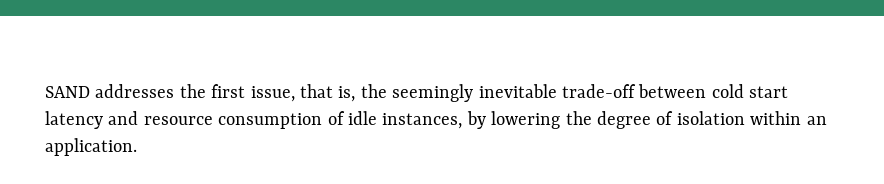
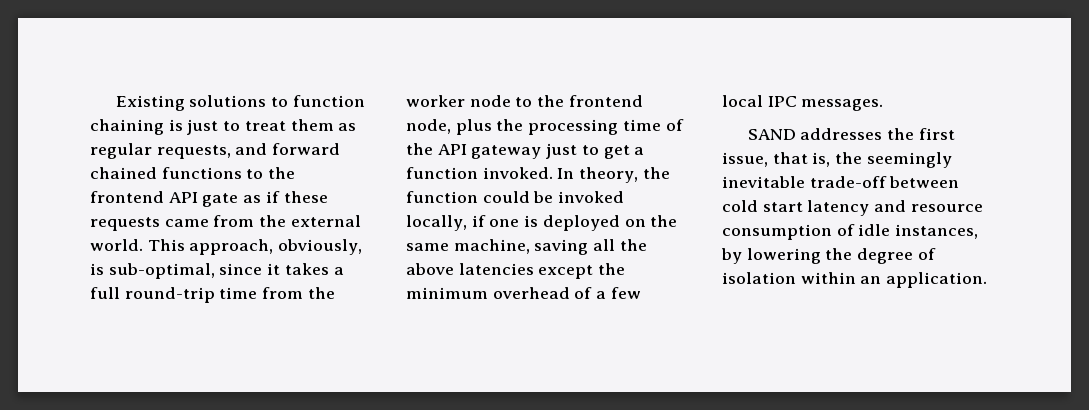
(45, 92) none -> [115,95,365,111] [90,119,357,135] [90,143,341,159] [90,167,296,179] [90,191,328,207] [90,215,361,231] [90,239,363,255] [90,263,344,279] [90,287,335,303] [406,95,643,107] [406,119,684,135] [406,143,645,159] [406,167,670,183] [406,191,625,203] [406,215,678,231] [406,239,647,255] [406,263,626,279] [406,287,641,299] [722,95,884,111] Existing solutions to function chaining is just to treat them as regular requests, and forward chained functions to the frontend API gate as if these requests came from the external world. This approach, obviously, is sub-optimal, since it takes a full round-trip time from the worker node to the frontend node, plus the processing time of the API gateway just to get a function invoked. In theory, the function could be invoked locally, if one is deployed on the same machine, saving all the above latencies except the minimum overhead of a few local IPC messages. //

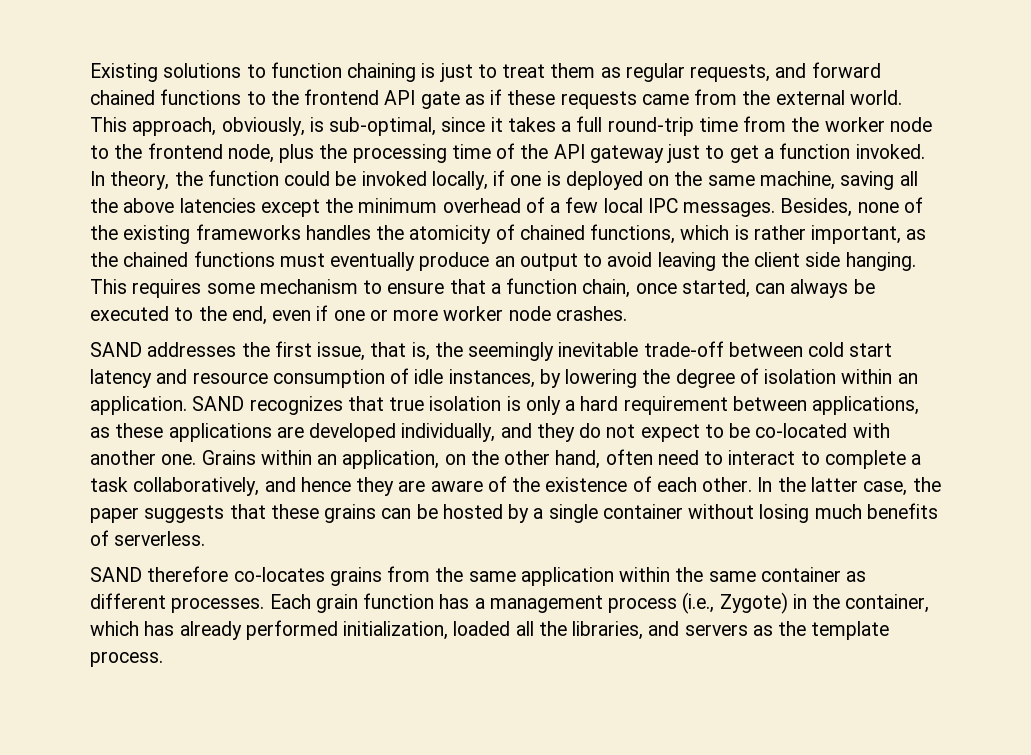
(884, 105) none -> [780,197,923,217] [90,224,927,244] [90,251,916,271] [90,278,875,298] [90,305,627,325] Besides, none of the existing frameworks handles the atomicity of chained functions, which is rather important, as the chained functions must eventually produce an output to avoid leaving the client side hanging. This requires some mechanism to ensure that a function chain, once started, can always be executed to the end, even if one or more worker node crashes.
(988, 280) none -> [192,396,920,415] [90,423,890,442] [90,449,922,469] [90,476,941,496] [90,503,938,523] [90,530,206,546] [90,566,867,586] [90,592,930,614] [90,620,890,640] [90,651,163,667] SAND recognizes that true isolation is only a hard requirement between applications, as these applications are developed individually, and they do not expect to be co-located with another one. Grains within an application, on the other hand, often need to interact to complete a task collaboratively, and hence they are aware of the existence of each other. In the latter case, the paper suggests that these grains can be hosted by a single container without losing much benefits of serverless. // SAND therefore co-locates grains from the same application within the same container as different processes. Each grain function has a management process (i.e., Zygote) in the container, which has already performed initialization, loaded all the libraries, and servers as the template process.

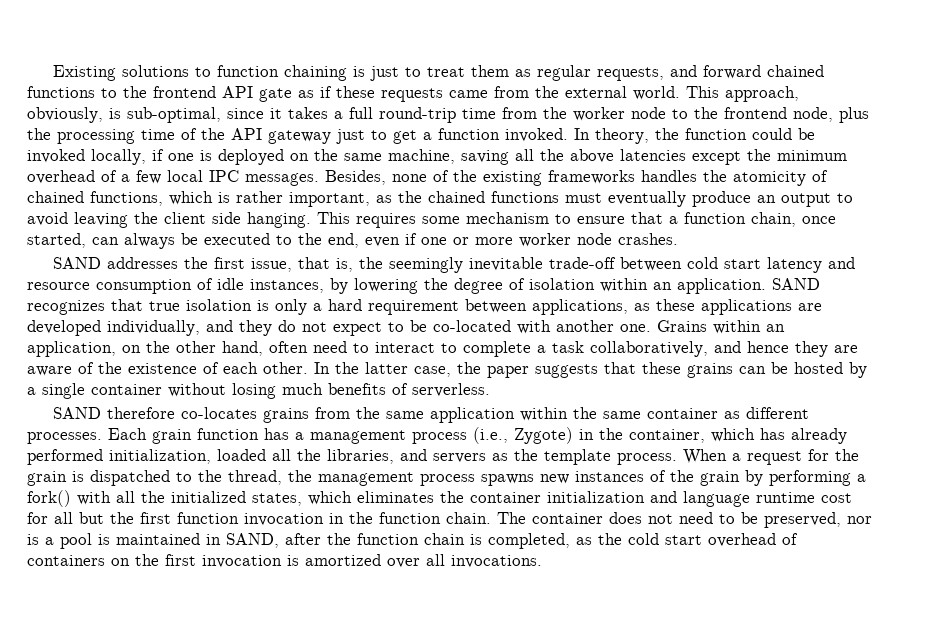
(163, 659) none -> [683,449,859,465] [27,470,866,486] [27,490,852,507] [27,512,872,528] [27,533,798,549] [27,554,542,568] When a request for the grain is dispatched to the thread, the management process spawns new instances of the grain by performing a fork() with all the initialized states, which eliminates the container initialization and language runtime cost for all but the first function invocation in the function chain. The container does not need to be preserved, nor is a pool is maintained in SAND, after the function chain is completed, as the cold start overhead of containers on the first invocation is amortized over all invocations.

